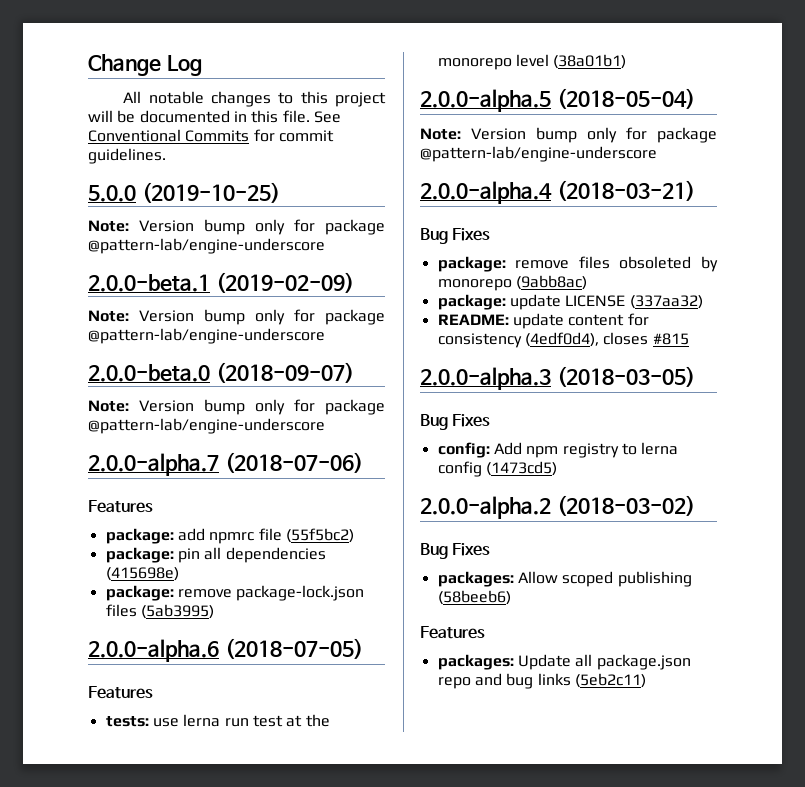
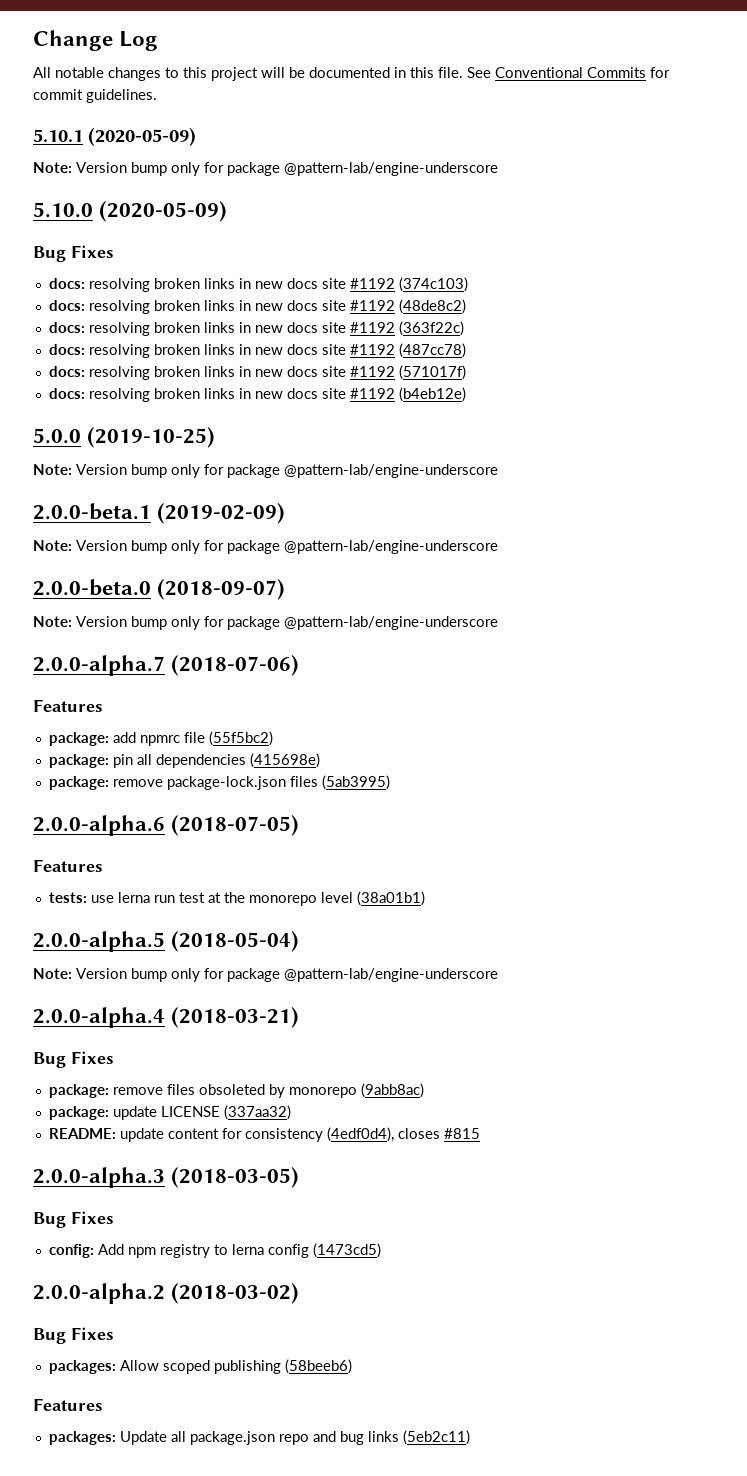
(166, 156) none -> [33,127,197,147] [33,162,498,176] [33,201,228,222] [33,245,114,262] [48,277,468,292] [48,299,466,314] [48,321,464,336] [48,343,466,358] [48,365,466,380] [48,387,466,402] // 5.10.1 (2020-05-09) // Note: Version bump only for package @pattern-lab/engine-underscore // 5.10.0 (2020-05-09) // Bug Fixes // docs: resolving broken links in new docs site #1192 (374c103) // docs: resolving broken links in new docs site #1192 (48de8c2) // docs: resolving broken links in new docs site #1192 (363f22c) // docs: resolving broken links in new docs site #1192 (487cc78) // docs: resolving broken links in new docs site #1192 (571017f) // docs: resolving broken links in new docs site #1192 (b4eb12e)

